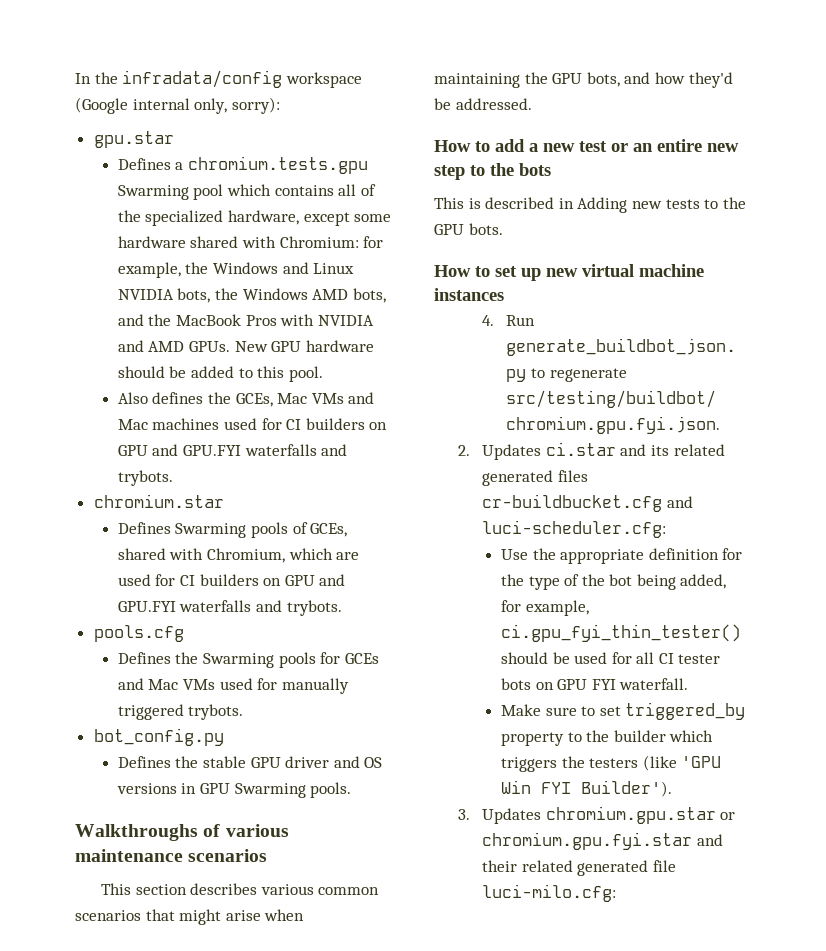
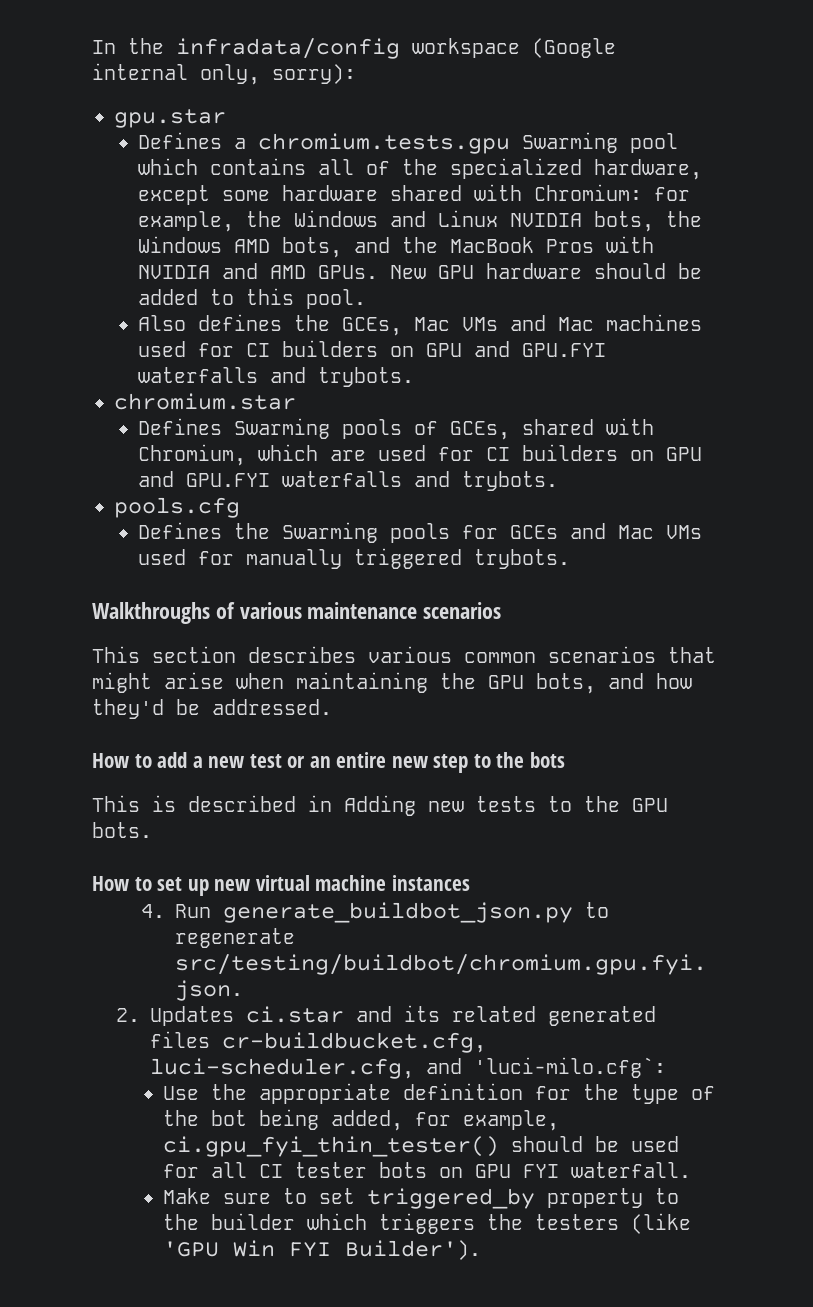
[93,728,224,746] [117,756,383,768] [116,782,352,798] // bot_config.py // Defines the stable GPU driver and OS versions in GPU Swarming pools. -> (571, 559) none
[482,494,693,512] [482,520,667,538] cr-buildbucket.cfg and luci-scheduler.cfg: -> [222,1032,487,1053] [150,1057,667,1079] cr-buildbucket.cfg, luci-scheduler.cfg, and 'luci-milo.cfg`:
[458,806,736,824] [482,832,723,850] [482,860,676,876] [482,884,617,902] // 3. Updates chromium.gpu.star or chromium.gpu.fyi.star and their related generated file luci-milo.cfg: -> (481, 1250) none

